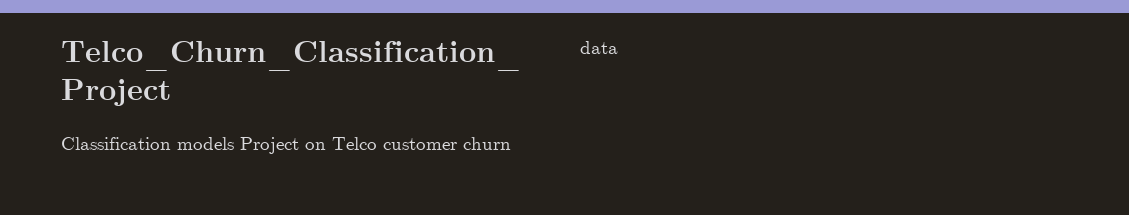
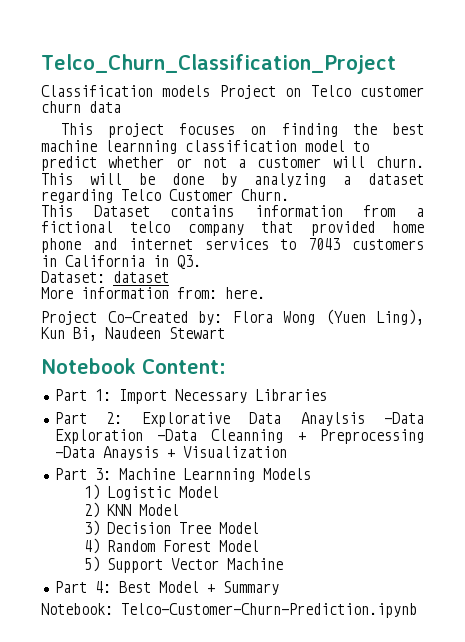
(618, 47) none -> [60,123,424,138] [41,140,369,154] [41,156,424,171] [41,173,424,187] [41,189,289,203] [41,205,424,217] [41,221,424,236] [41,238,424,253] [41,255,201,269] [41,271,169,283] [41,287,265,299] [41,309,424,325] [41,327,225,341] [41,358,226,374] [54,389,327,404] [54,412,424,427] [54,429,424,444] [54,446,287,460] [54,468,311,482] [84,484,219,500] [84,502,179,518] [84,520,259,536] [84,538,259,554] [84,556,283,573] [54,581,279,595] [41,603,417,618] // This project focuses on finding the best machine learnning classification model to predict whether or not a customer will churn. This will be done by analyzing a dataset regarding Telco Customer Churn. // This Dataset contains information from a fictional telco company that provided home phone and internet services to 7043 customers in California in Q3. // Dataset: dataset // More information from: here. // Project Co-Created by: Flora Wong (Yuen Ling), Kun Bi, Naudeen Stewart // Notebook Content: // Part 1: Import Necessary Libraries // Part 2: Explorative Data Anaylsis -Data Exploration -Data Cleanning + Preprocessing -Data Anaysis + Visualization // Part 3: Machine Learnning Models // 1) Logistic Model // 2) KNN Model // 3) Decision Tree Model // 4) Random Forest Model // 5) Support Vector Machine // Part 4: Best Model + Summary // Notebook: Telco-Customer-Churn-Prediction.ipynb

